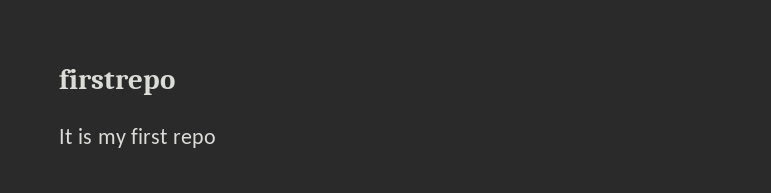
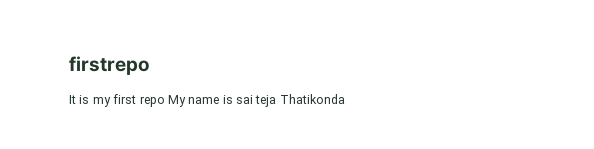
(217, 140) none -> [167,94,345,107] My name is sai teja Thatikonda

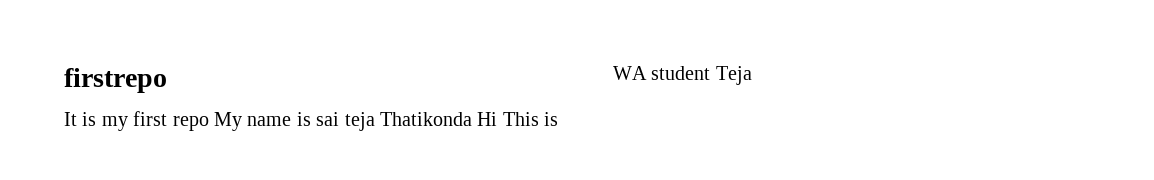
(345, 99) none -> [477,112,559,126] [613,66,752,85] Hi This is WA student Teja

